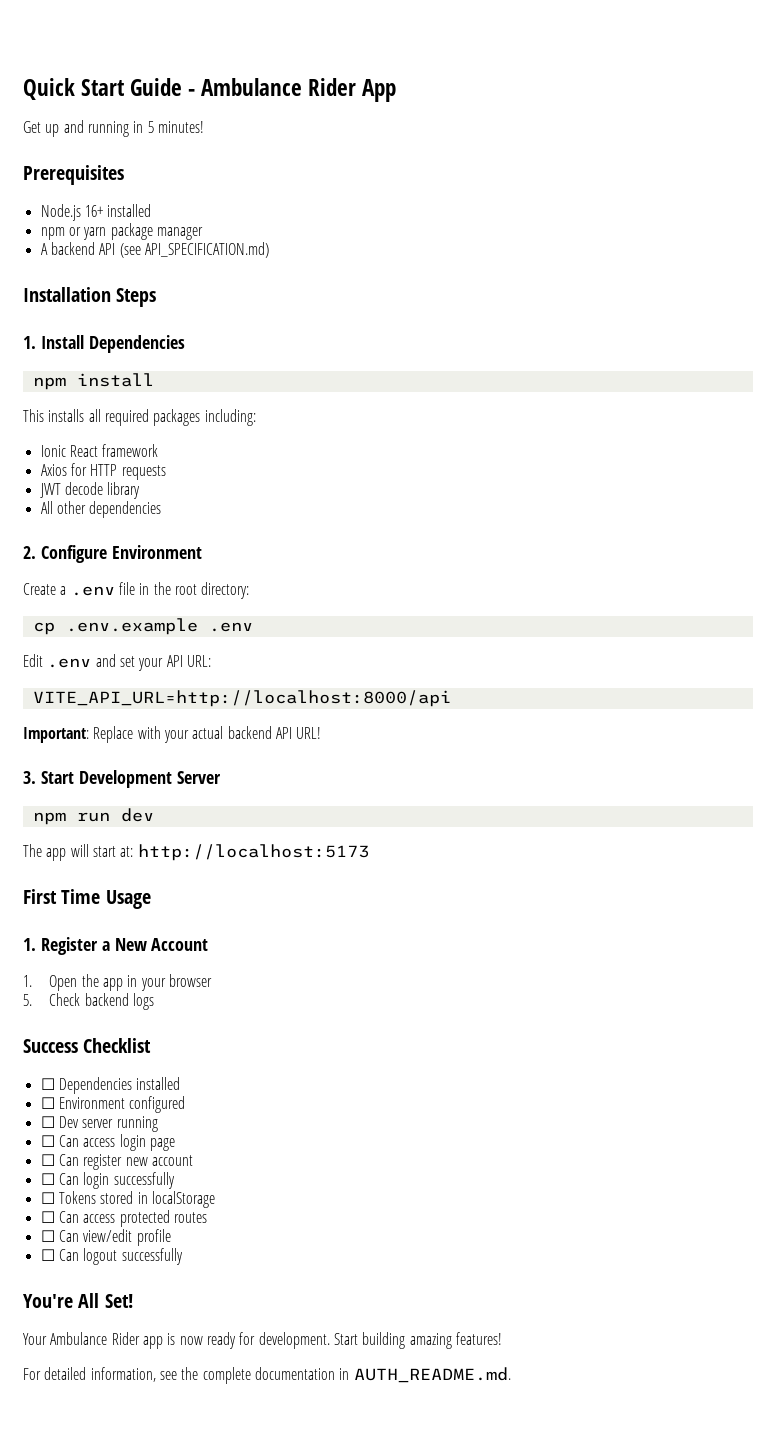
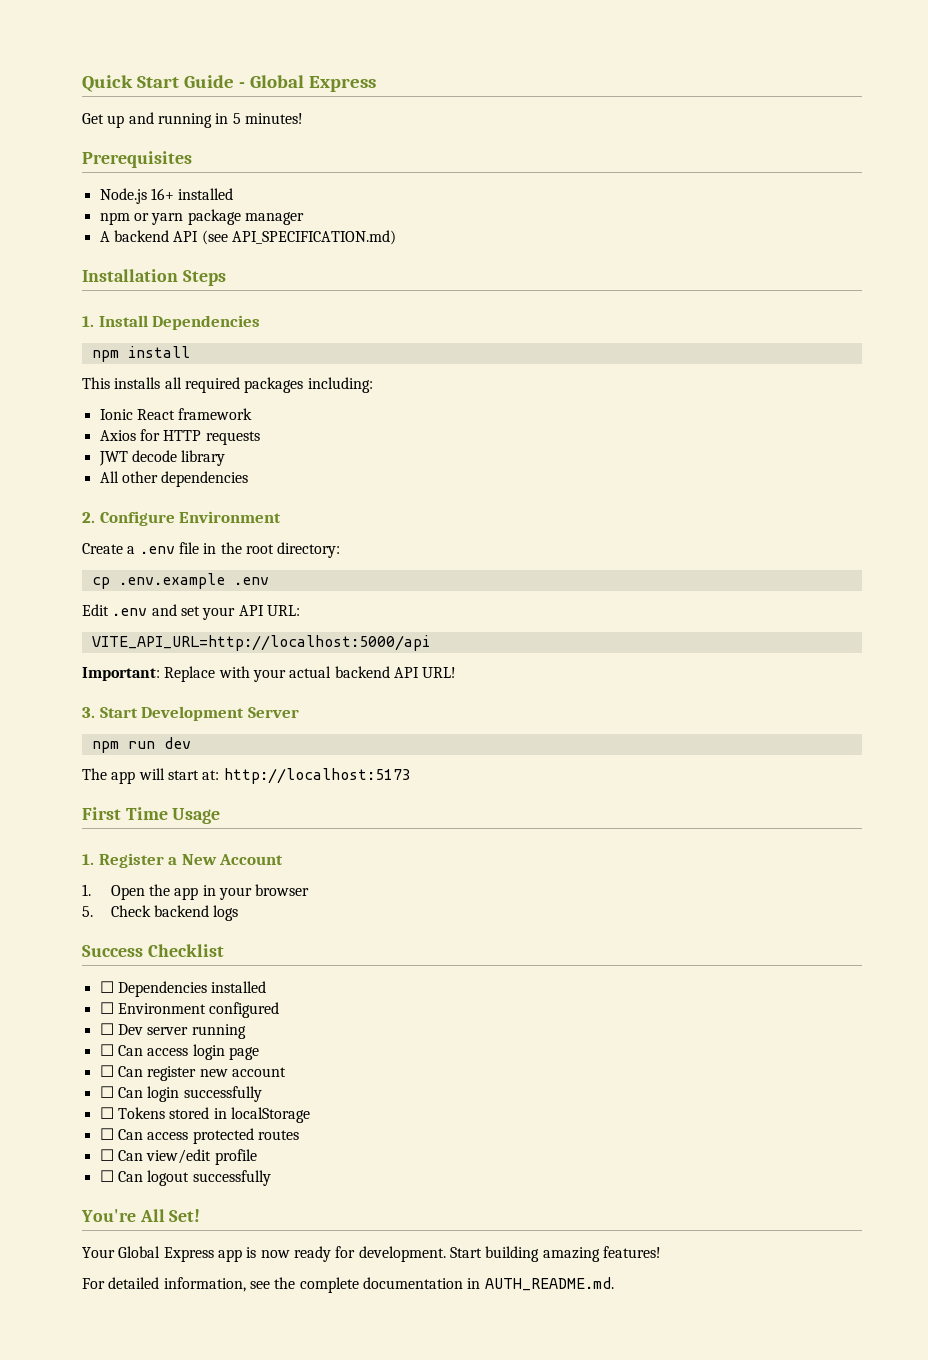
[201,78,397,102] Ambulance Rider App -> [249,75,376,92] Global Express
[32,690,451,707] VITE_API_URL=http://localhost:8000/api -> [91,635,430,651] VITE_API_URL=http://localhost:5000/api
[50,1332,140,1345] Ambulance Rider -> [118,1246,214,1262] Global Express

